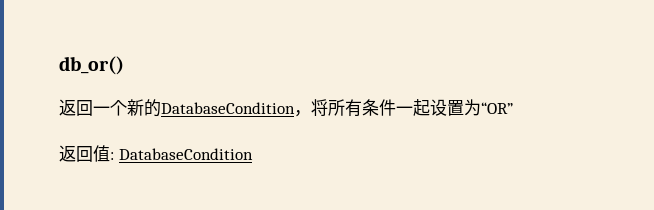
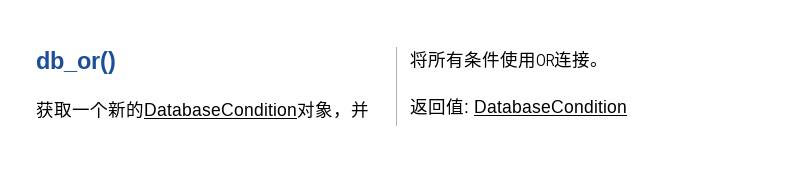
[59,99,93,116] 返回 -> [36,101,72,119] 获取
[294,110,311,117] ， -> [297,101,369,119] 对象，并
[396,99,513,116] 一起设置为“OR” -> [500,50,608,69] 使用OR连接。

